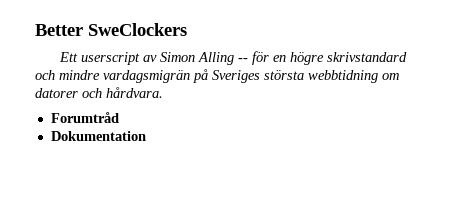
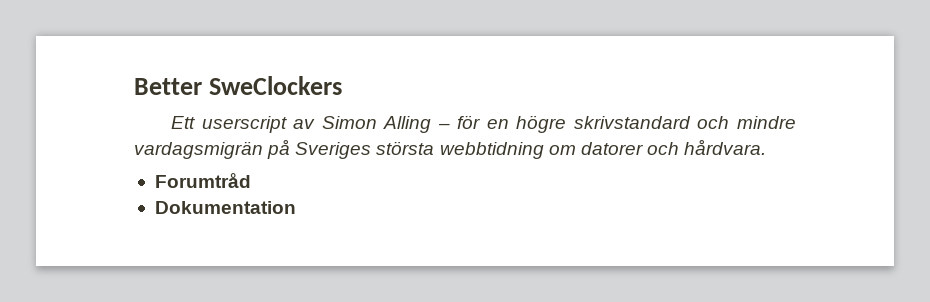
[238,58,249,62] -- -> [437,123,450,129] –

